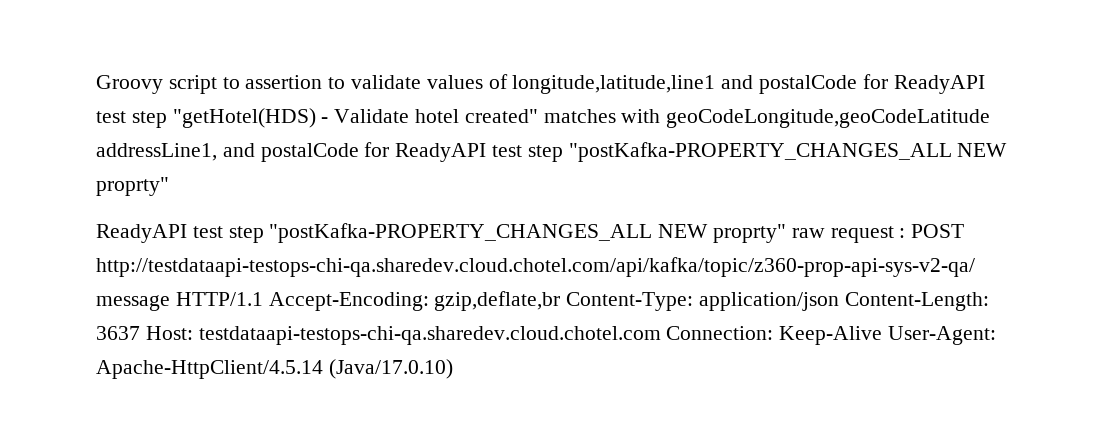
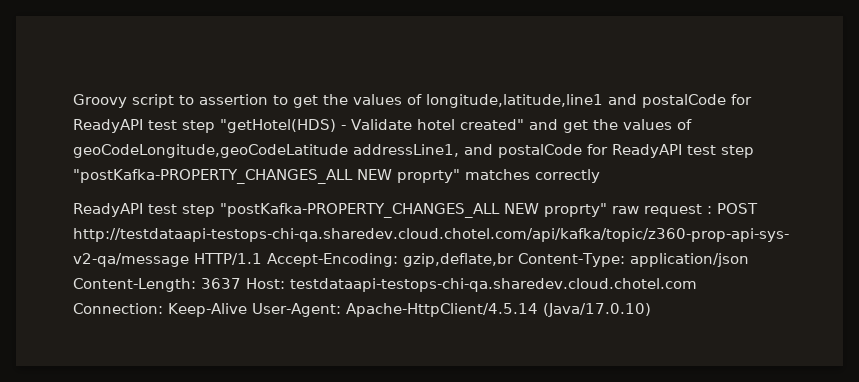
[351,75,422,89] validate -> [293,94,348,108] get the
[543,109,661,123] matches with -> [528,119,692,133] and get the values of
(169, 186) none -> [464,169,600,183] matches correctly

